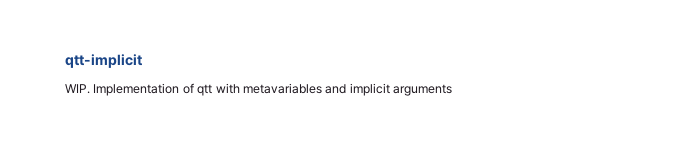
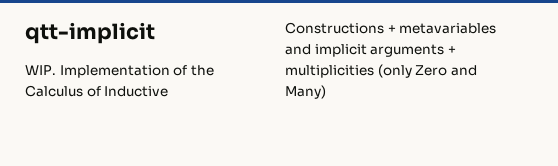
[197,83,452,96] qtt with metavariables and implicit arguments -> [190,65,214,76] [25,85,169,97] [285,22,497,34] [285,44,456,57] [285,64,477,78] [285,85,326,99] the Calculus of Inductive Constructions + metavariables and implicit arguments + multiplicities (only Zero and Many)

